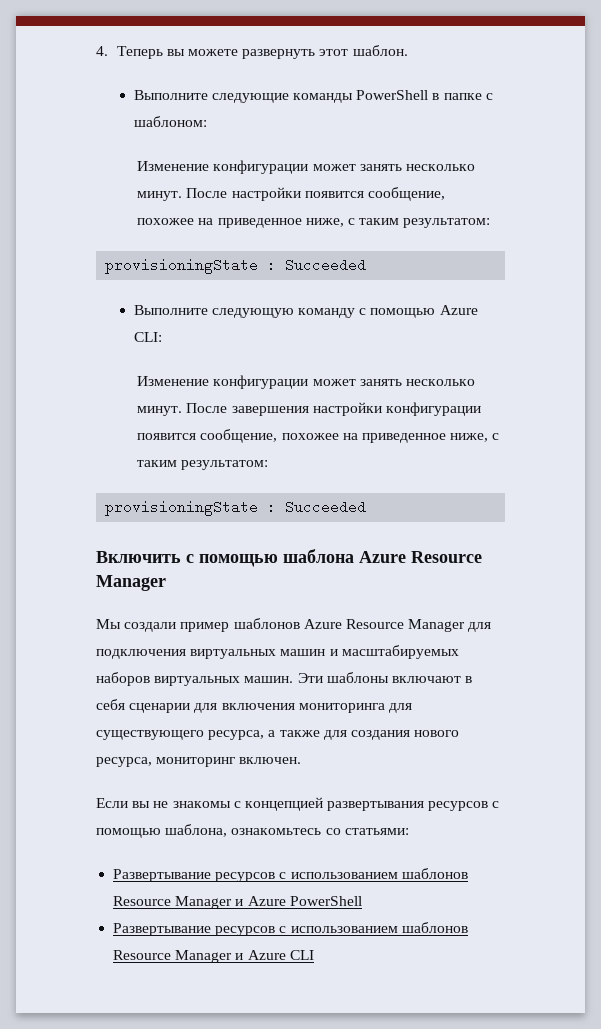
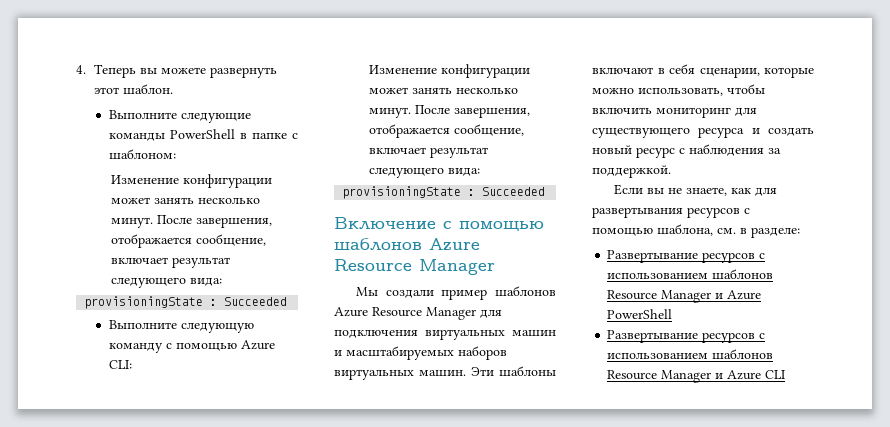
[231,187,446,201] [137,218,491,228] настройки появится сообщение, похожее на приведенное ниже, с таким результатом: -> [196,217,273,228] [111,234,267,248] [111,257,231,268] [111,277,223,288] завершения, отображается сообщение, включает результат следующего вида:
[231,402,482,416] [137,429,500,443] [137,460,269,470] [105,500,367,516] [96,549,354,567] завершения настройки конфигурации появится сообщение, похожее на приведенное ниже, с таким результатом: // provisioningState : Succeeded // Включить с помощью шаблона -> [454,107,531,118] [369,124,525,138] [369,147,489,158] [369,167,481,178] [342,186,546,199] [334,217,544,231] [334,238,422,251] завершения, отображается сообщение, включает результат следующего вида: // provisioningState : Succeeded // Включение с помощью шаблонов
[129,703,412,713] [96,730,460,740] [96,757,302,767] сценарии для включения мониторинга для существующего ресурса, а также для создания нового ресурса, мониторинг включен. -> [699,67,814,78] [592,84,765,96] [592,107,757,118] [592,127,814,138] [592,144,781,158] [592,165,671,178] сценарии, которые можно использовать, чтобы включить мониторинг для существующего ресурса и создать новый ресурс с наблюдения за поддержкой.
[172,797,323,811] знакомы с концепцией -> [686,187,778,196] знаете, как для
[231,828,409,835] ознакомьтесь со статьями: -> [717,227,800,238] см. в разделе:

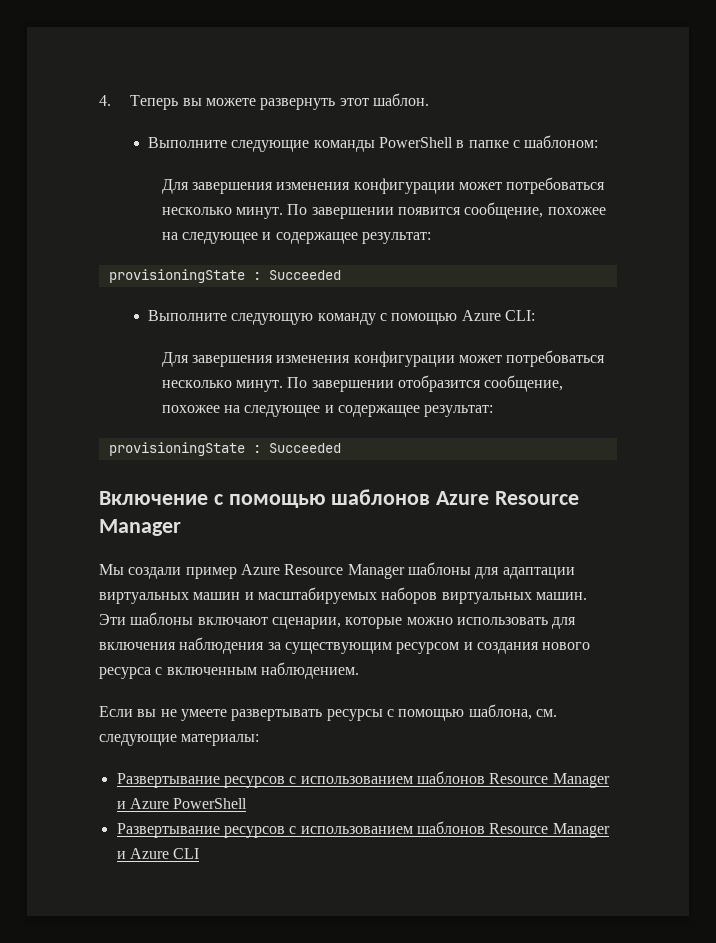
[111,174,273,188] [111,197,261,204] [111,215,273,228] [111,234,267,248] [111,257,231,268] [111,277,223,288] Изменение конфигурации может занять несколько минут. После завершения, отображается сообщение, включает результат следующего вида: -> [161,177,606,194] [161,202,606,219] [161,232,432,244] Для завершения изменения конфигурации может потребоваться несколько минут. По завершении появится сообщение, похожее на следующее и содержащее результат:
[369,64,531,78] [369,87,519,94] [369,105,531,118] [369,124,525,138] [369,147,489,158] [369,167,481,178] Изменение конфигурации может занять несколько минут. После завершения, отображается сообщение, включает результат следующего вида: -> [161,350,606,367] [161,375,564,392] [161,405,494,417] Для завершения изменения конфигурации может потребоваться несколько минут. По завершении отобразится сообщение, похожее на следующее и содержащее результат:
[495,286,556,297] [334,307,502,320] [334,330,418,338] шаблонов Azure Resource Manager для подключения -> [240,562,575,579] Azure Resource Manager шаблоны для адаптации
[657,64,695,74] в себя -> (268, 621) none
[638,84,765,96] [592,107,757,118] [592,127,814,138] [592,144,781,158] [592,165,671,178] [614,184,778,196] [592,207,740,218] использовать, чтобы включить мониторинг для существующего ресурса и создать новый ресурс с наблюдения за поддержкой. // Если вы не знаете, как для развертывания ресурсов -> [456,617,577,629] [99,637,591,654] [99,662,359,679] [99,706,383,721] использовать для включения наблюдения за существующим ресурсом и создания нового ресурса с включенным наблюдением. // Если вы не умеете развертывать ресурсы
[740,227,800,238] в разделе: -> [99,734,260,746] следующие материалы:

